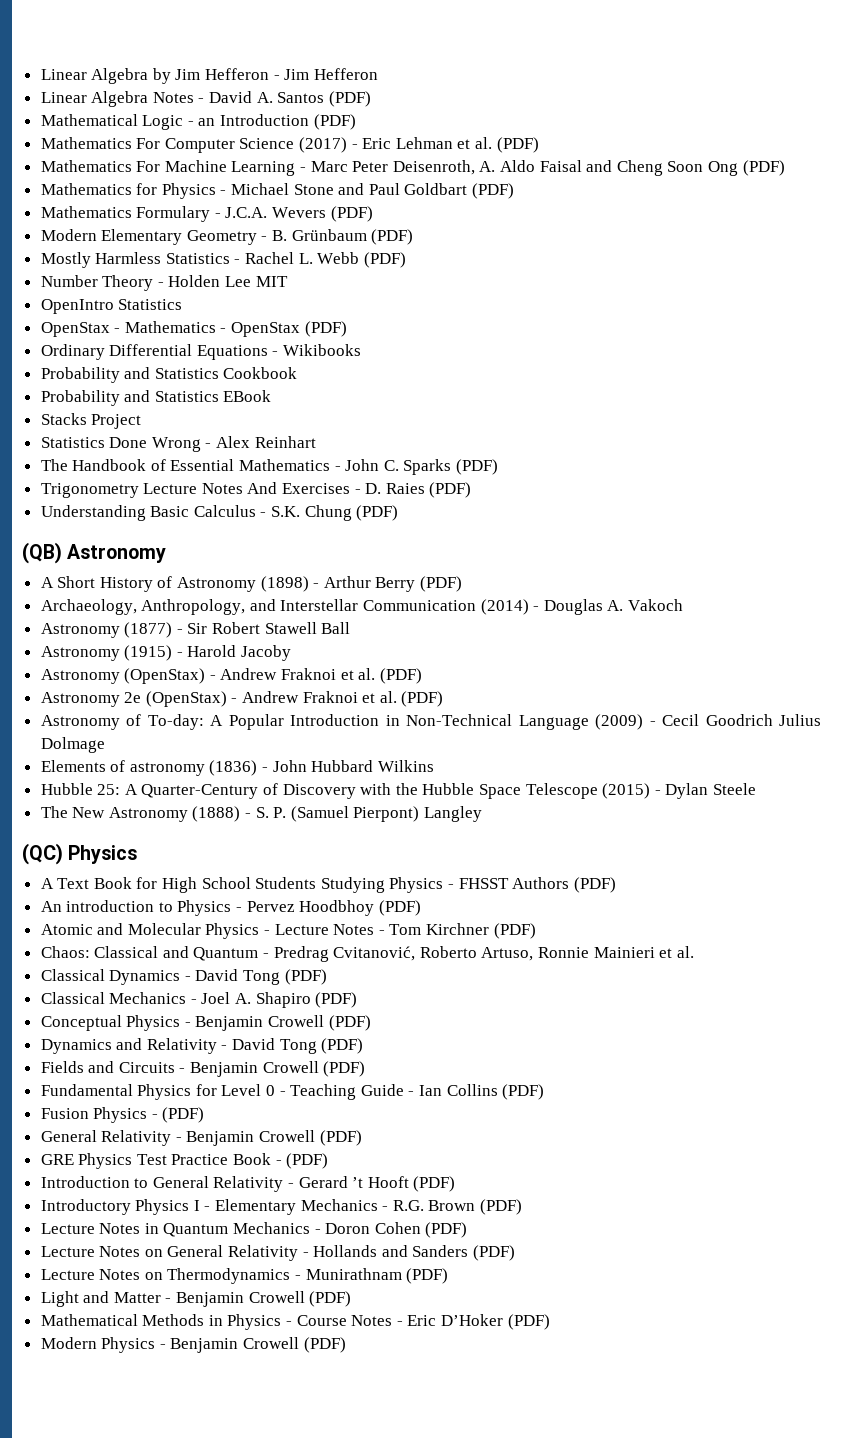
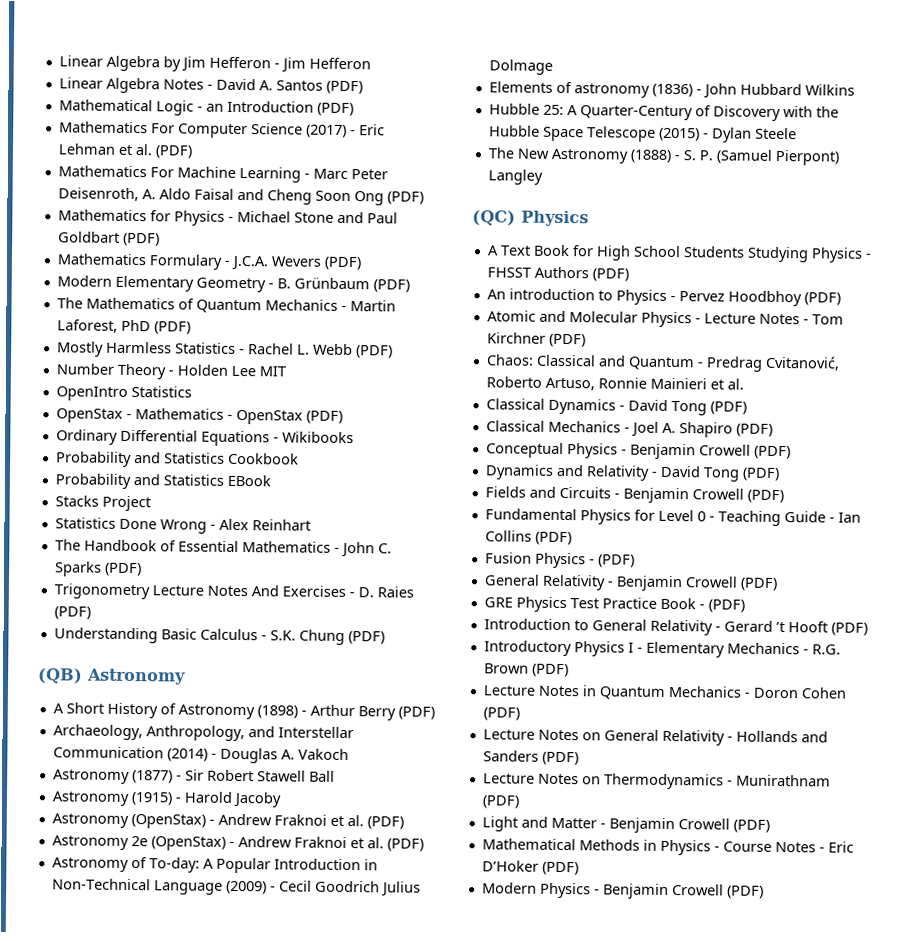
(414, 237) none -> [56,297,396,314] [56,319,191,335] // The Mathematics of Quantum Mechanics - Martin Laforest, PhD (PDF)

